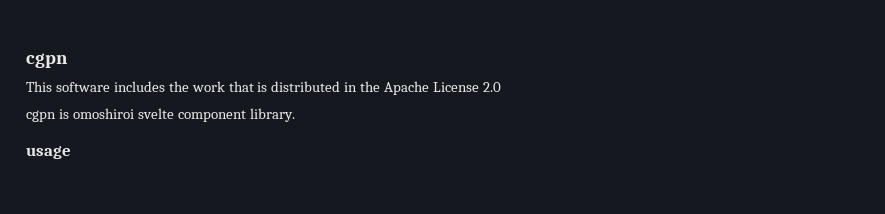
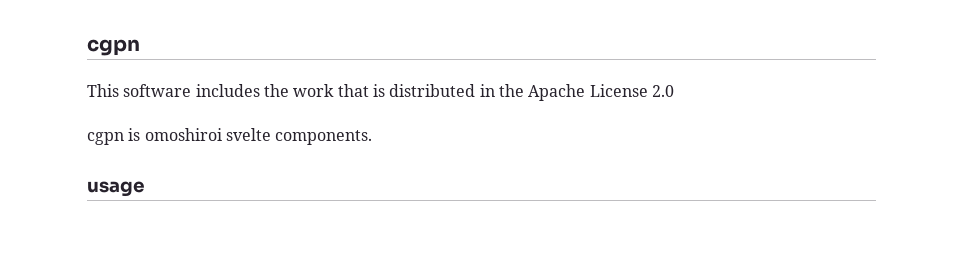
[177,108,295,122] component library. -> [275,130,373,145] components.

